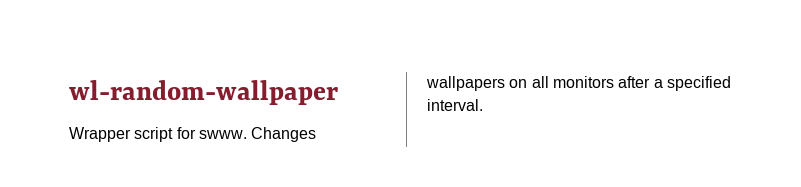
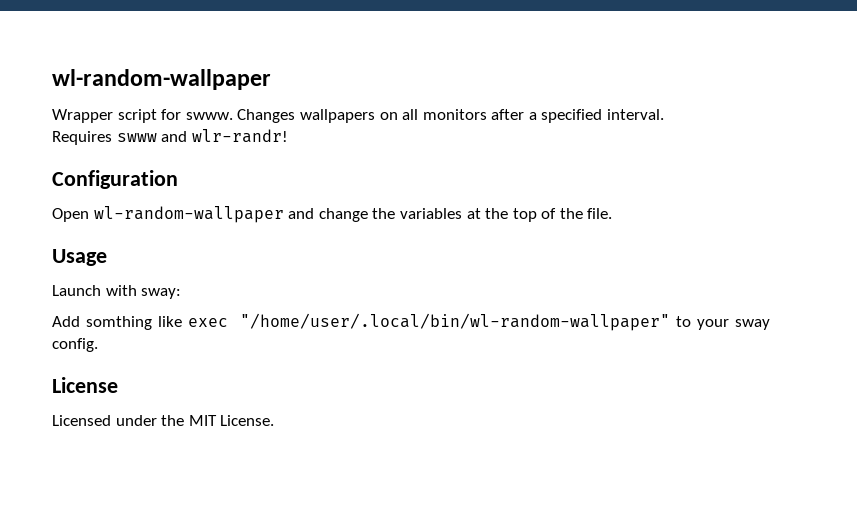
(483, 105) none -> [52,129,288,145] [52,170,178,189] [52,206,613,223] [52,249,107,266] [52,285,182,299] [52,313,770,331] [52,338,98,352] [52,377,118,393] [52,415,275,426] // Requires swww and wlr-randr! // Configuration // Open wl-random-wallpaper and change the variables at the top of the file. // Usage // Launch with sway: // Add somthing like exec "/home/user/.local/bin/wl-random-wallpaper" to your sway config. // License // Licensed under the MIT License.

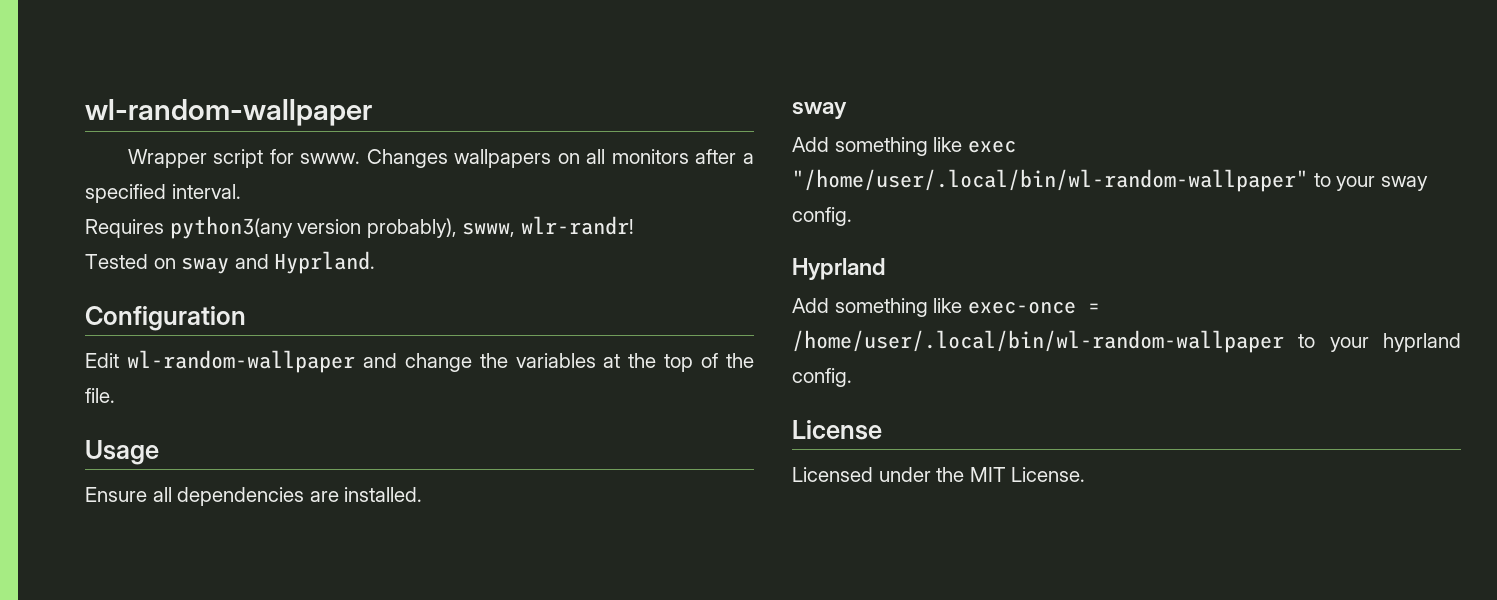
[116,129,288,143] swww and wlr-randr! -> [169,216,634,239] [85,251,376,274] python3(any version probably), swww, wlr-randr! // Tested on sway and Hyprland.
[52,208,89,222] Open -> [85,353,119,368] Edit
[52,285,182,299] [52,316,152,330] Launch with sway: // Add somthing -> [85,487,423,506] [792,102,847,119] [792,137,928,156] Ensure all dependencies are installed. // sway // Add something
(98, 345) none -> [792,258,886,280] [792,298,1100,317] [792,330,1461,353] [792,368,852,387] // Hyprland // Add something like exec-once = /home/user/.local/bin/wl-random-wallpaper to your hyprland config.

